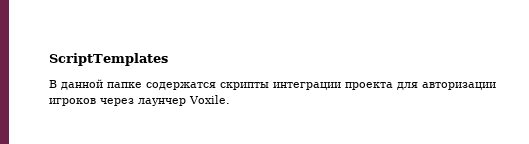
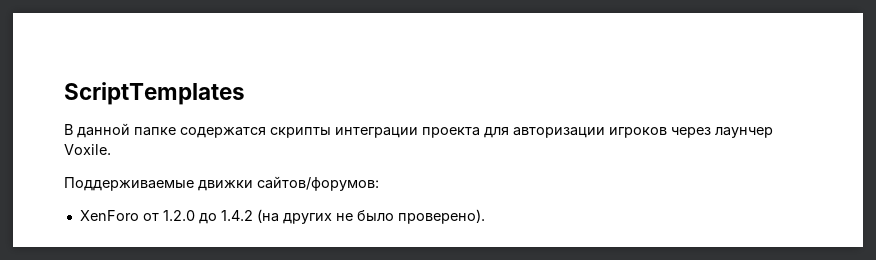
(230, 99) none -> [64,176,379,191] [79,209,485,224] // Поддерживаемые движки сайтов/форумов: // XenForo от 1.2.0 до 1.4.2 (на других не было проверено).

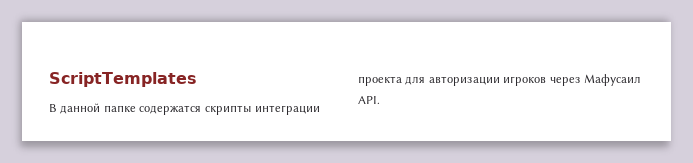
[715,127,773,138] [64,144,111,155] [64,176,379,191] [79,209,485,224] лаунчер Voxile. // Поддерживаемые движки сайтов/форумов: // XenForo от 1.2.0 до 1.4.2 (на других не было проверено). -> [583,74,641,86] [358,96,380,104] Мафусаил API.

